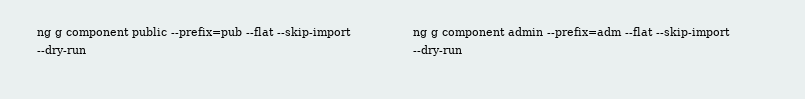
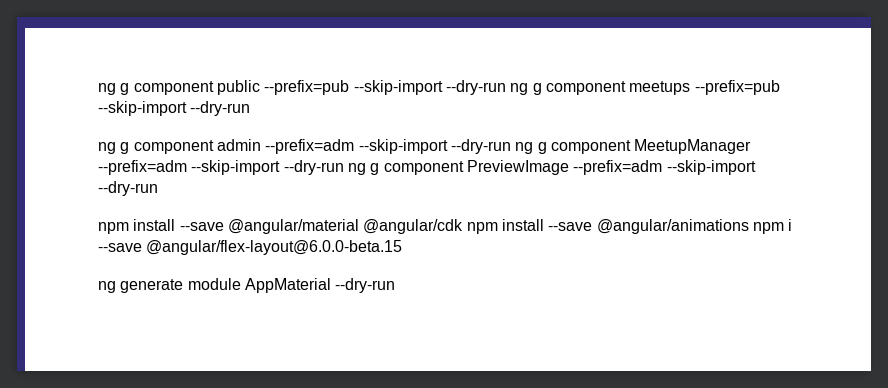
[246,27,274,36] --flat -> [353,80,780,95] --skip-import --dry-run ng g component meetups --prefix=pub
[625,27,730,38] [413,45,462,56] --flat --skip-import --dry-run -> [358,139,752,154] [98,160,756,175] [98,181,158,196] [98,219,793,234] [98,240,403,255] [98,278,396,293] --skip-import --dry-run ng g component MeetupManager --prefix=adm --skip-import --dry-run ng g component PreviewImage --prefix=adm --skip-import --dry-run // npm install --save @angular/material @angular/cdk npm install --save @angular/animations npm i --save @angular/flex-layout@6.0.0-beta.15 // ng generate module AppMaterial --dry-run

